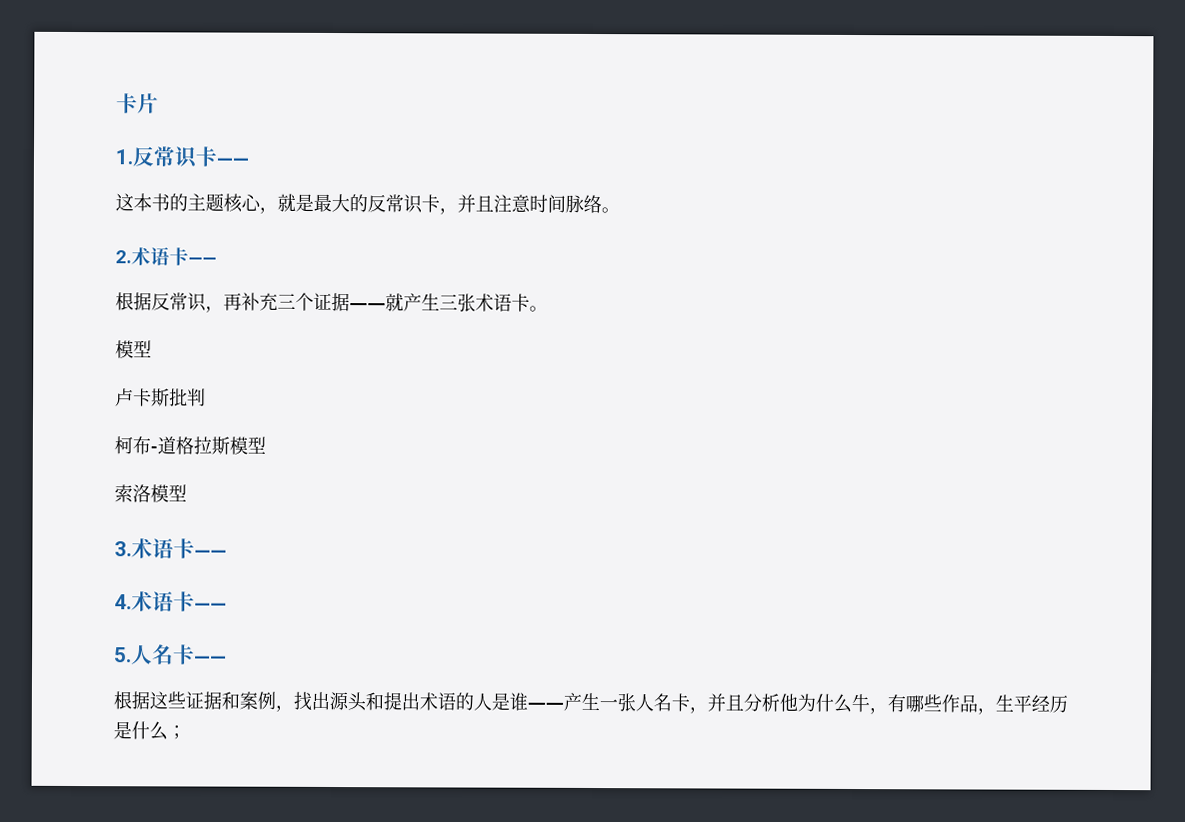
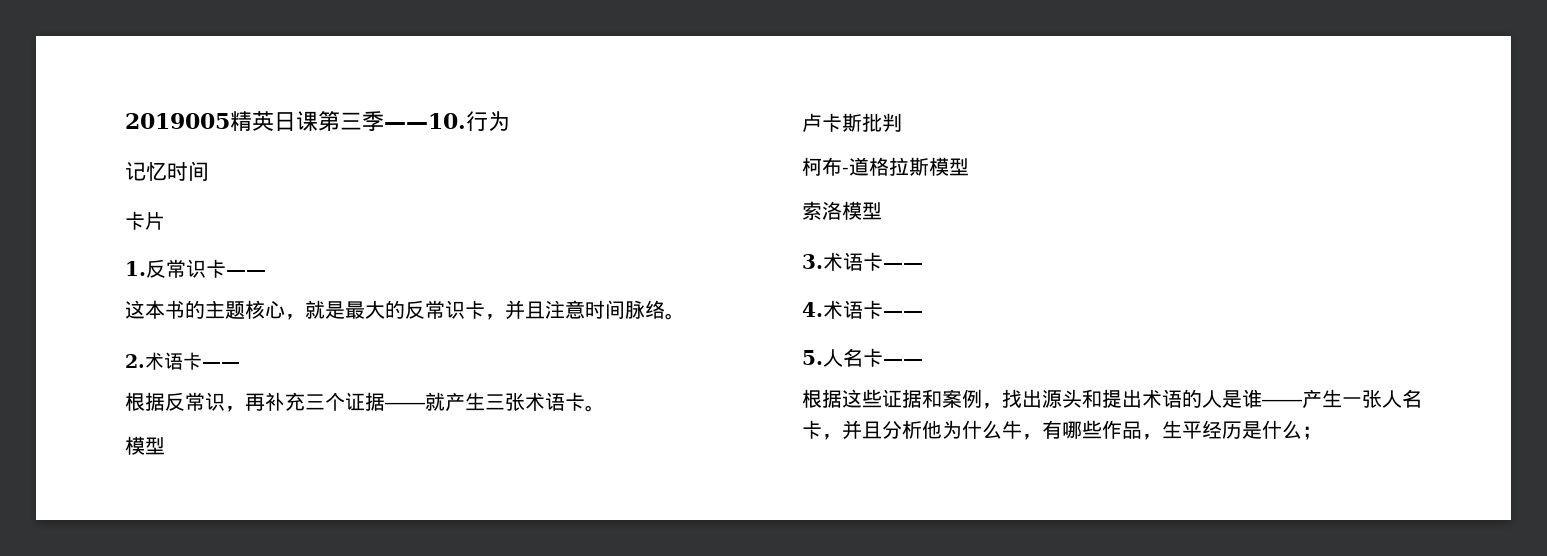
(116, 103) none -> [125,111,510,132] [125,161,209,181] 2019005精英日课第三季——10.行为 // 记忆时间 //

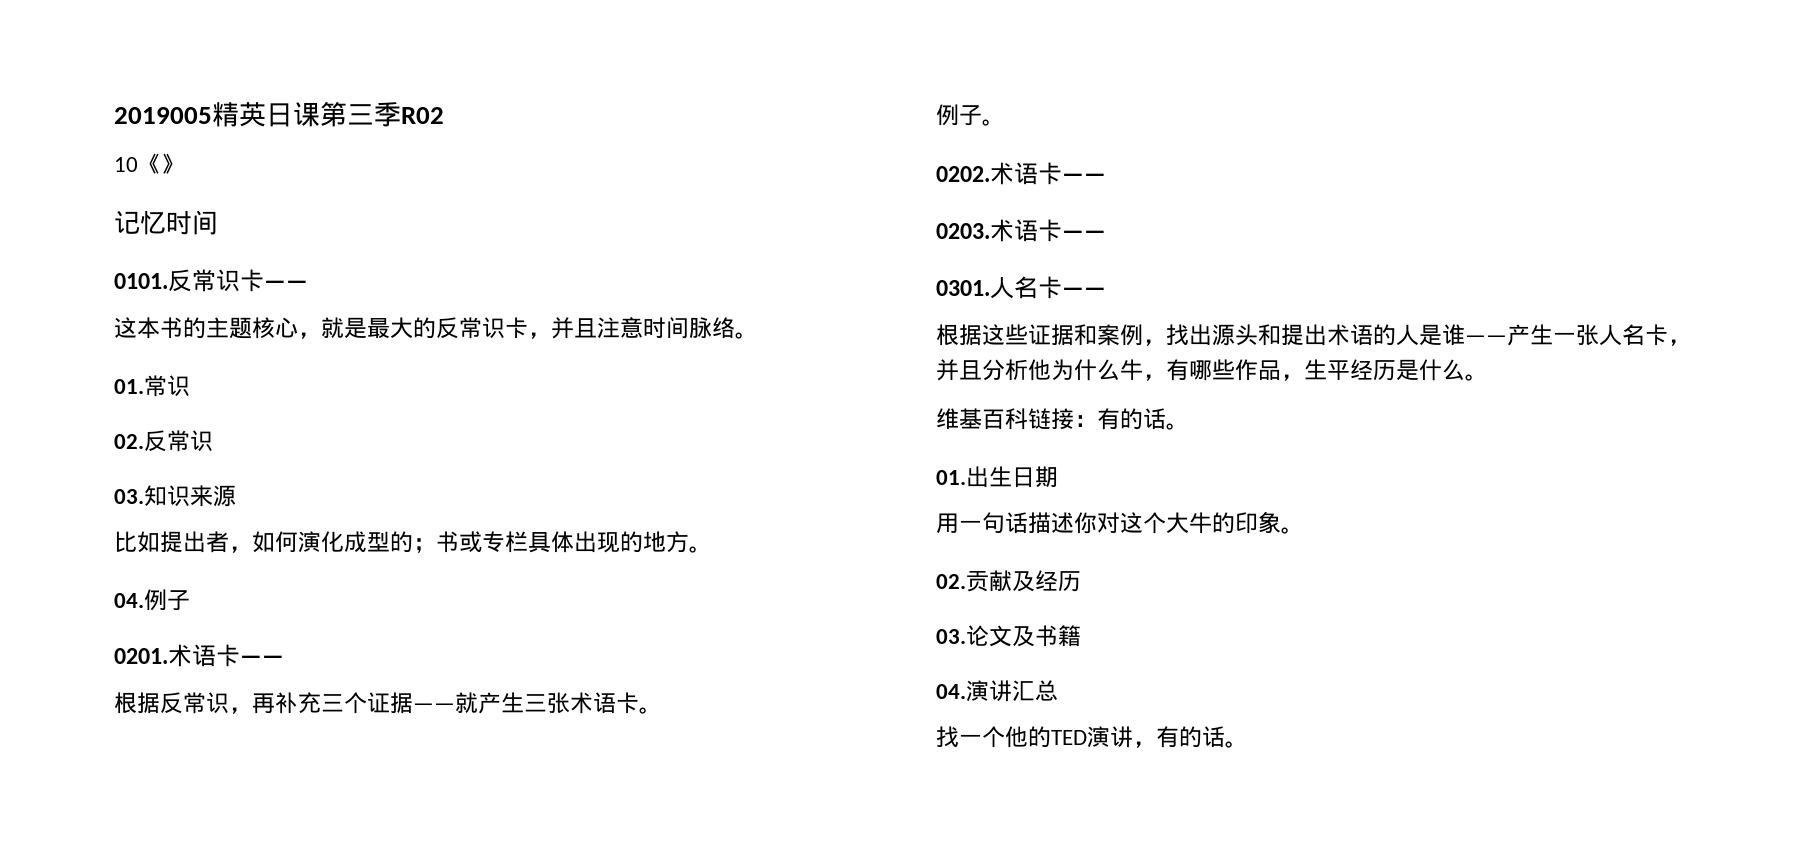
[384,111,510,132] ——10.行为 -> [401,107,444,124] [114,153,184,174] R02 // 10《》
[125,211,165,230] [125,261,146,276] 卡片 // 1. -> [114,273,168,289] 0101.
[125,354,145,368] 2. -> [114,375,190,397] [114,430,213,452] [114,485,236,507] [114,531,712,553] [114,589,190,611] [114,648,168,664] 01.常识 // 02.反常识 // 03.知识来源 // 比如提出者，如何演化成型的；书或专栏具体出现的地方。 // 04.例子 // 0201.
[125,436,165,455] [802,113,902,133] [802,157,969,176] [802,201,882,220] [802,252,923,271] [802,300,923,319] [802,350,823,365] 模型 // 卢卡斯批判 // 柯布-道格拉斯模型 // 索洛模型 // 3.术语卡—— // 4.术语卡—— // 5. -> [936,104,1005,126] [936,162,1106,185] [936,219,1106,242] [936,280,990,296] 例子。 // 0202.术语卡—— // 0203.术语卡—— // 0301.
[1302,426,1322,440] ； -> [1465,374,1488,381] [936,408,1189,430] [936,466,1058,488] [936,511,1304,534] [936,570,1081,592] [936,625,1081,647] [936,680,1058,702] [936,726,1248,748] 。 // 维基百科链接：有的话。 // 01.出生日期 // 用一句话描述你对这个大牛的印象。 // 02.贡献及经历 // 03.论文及书籍 // 04.演讲汇总 // 找一个他的TED演讲，有的话。

